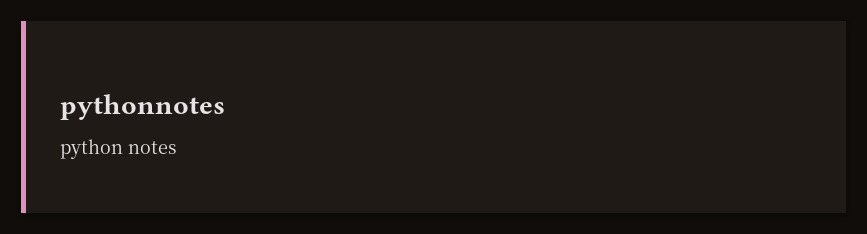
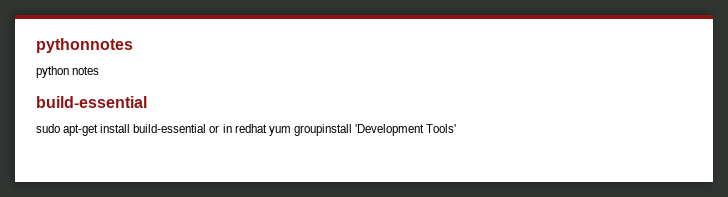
(177, 147) none -> [36,96,147,108] [36,124,457,136] // build-essential // sudo apt-get install build-essential or in redhat yum groupinstall 'Development Tools'

